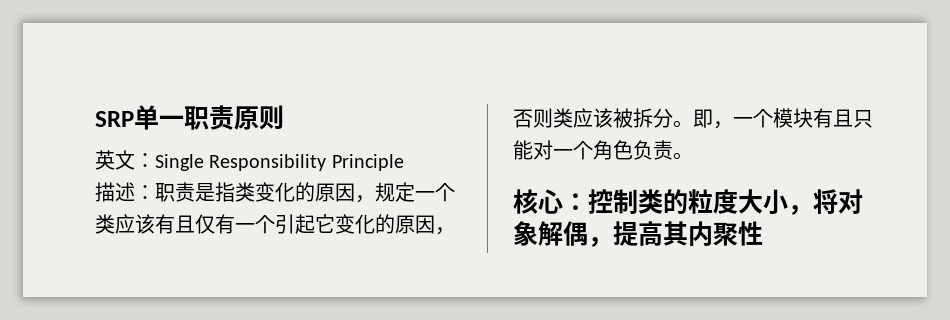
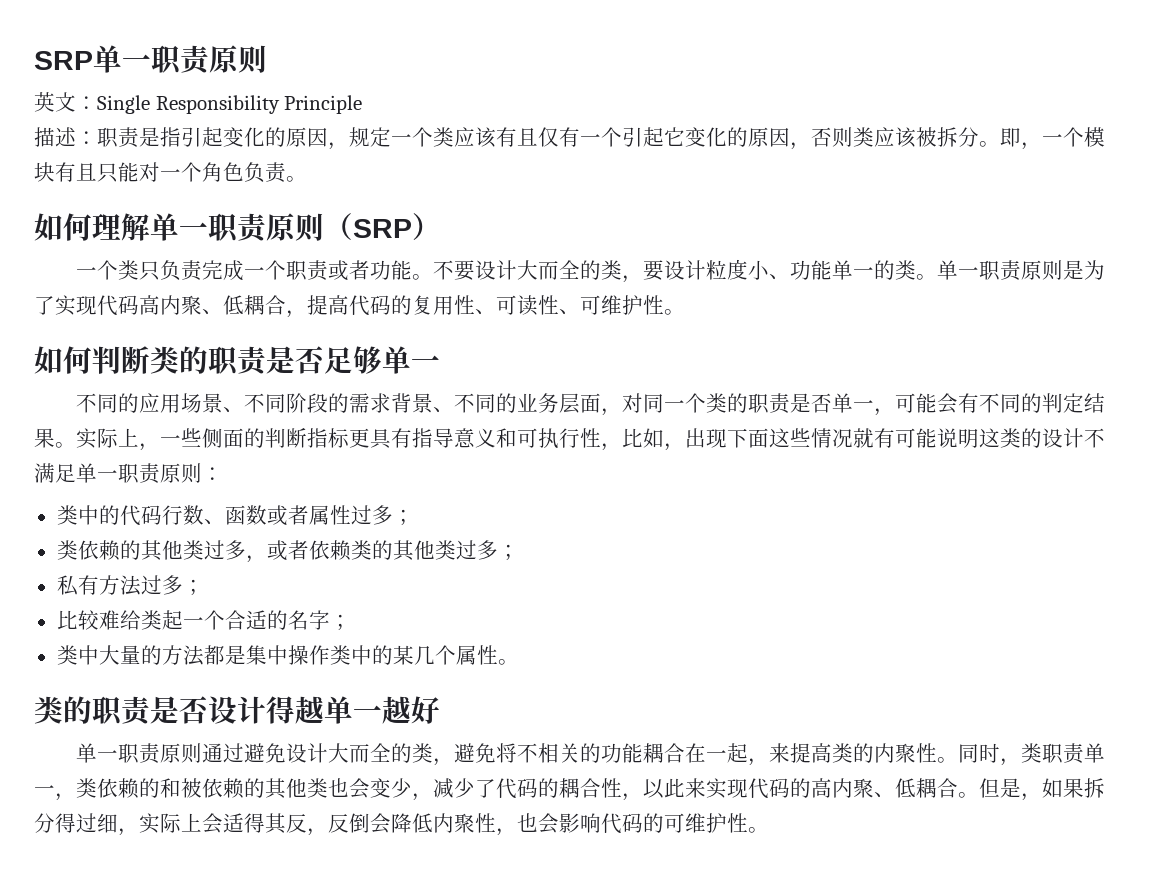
[235,182,255,202] 类 -> [181,127,223,147] 引起
[513,189,863,215] [513,221,763,247] 核心：控制类的粒度大小，将对象解偶，提高其内聚性 -> [34,213,441,243] [76,259,1106,283] [34,295,685,318] [34,346,440,376] [76,393,1106,416] [34,428,1105,451] [34,463,223,484] [56,505,414,526] [56,540,519,563] [56,575,204,596] [56,610,351,630] [56,645,519,666] [34,696,440,726] [76,743,1106,766] [34,778,1105,801] [34,813,769,836] 如何理解单一职责原则（SRP） // 一个类只负责完成一个职责或者功能。不要设计大而全的类，要设计粒度小、功能单一的类。单一职责原则是为了实现代码高内聚、低耦合，提高代码的复用性、可读性、可维护性。 // 如何判断类的职责是否足够单一 // 不同的应用场景、不同阶段的需求背景、不同的业务层面，对同一个类的职责是否单一，可能会有不同的判定结果。实际上，一些侧面的判断指标更具有指导意义和可执行性，比如，出现下面这些情况就有可能说明这类的设计不满足单一职责原则： // 类中的代码行数、函数或者属性过多； // 类依赖的其他类过多，或者依赖类的其他类过多； // 私有方法过多； // 比较难给类起一个合适的名字； // 类中大量的方法都是集中操作类中的某几个属性。 // 类的职责是否设计得越单一越好 // 单一职责原则通过避免设计大而全的类，避免将不相关的功能耦合在一起，来提高类的内聚性。同时，类职责单一，类依赖的和被依赖的其他类也会变少，减少了代码的耦合性，以此来实现代码的高内聚、低耦合。但是，如果拆分得过细，实际上会适得其反，反倒会降低内聚性，也会影响代码的可维护性。

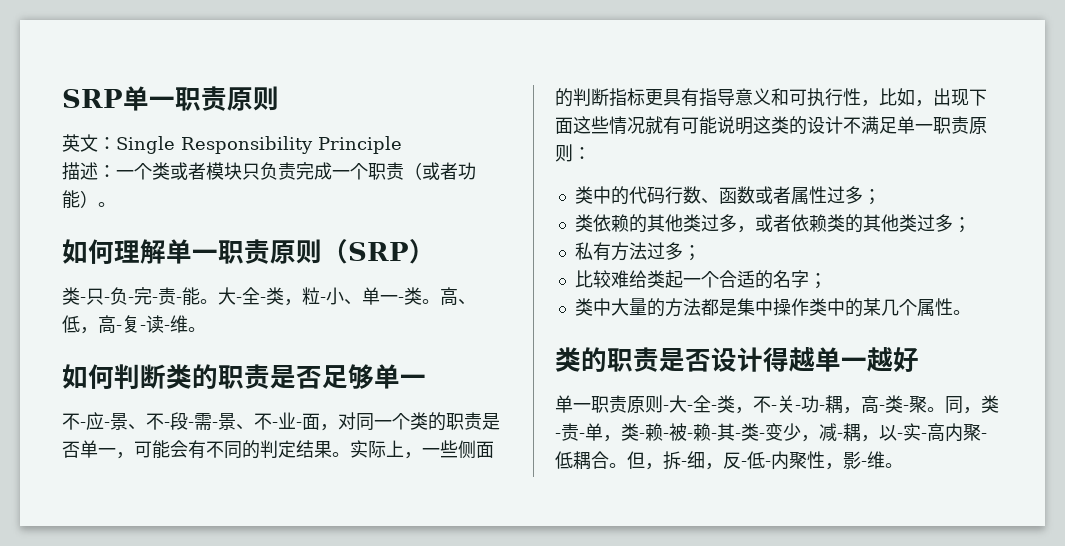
[97,127,1105,150] [34,162,287,183] 职责是指引起变化的原因，规定一个类应该有且仅有一个引起它变化的原因，否则类应该被拆分。即，一个模块有且只能对一个角色负责 -> [116,162,476,180] [62,190,98,209] 一个类或者模块只负责完成一个职责（或者功能）
[76,259,1106,283] [34,295,664,318] 一个类只负责完成一个职责或者功能。不要设计大而全的类，要设计粒度小、功能单一的类。单一职责原则是为了实现代码高内聚、低耦合，提高代码的复用性、可读性、可维护性 -> [62,287,476,306] [62,315,188,334] 类-只-负-完-责-能。大-全-类，粒-小、单一-类。高、低，高-复-读-维
[97,393,581,414] 同的应用场景、不同阶段的需求背景、不同的业务层 -> [80,412,302,430] -应-景、不-段-需-景、不-业-
[202,743,1106,766] [34,778,1105,801] [34,813,748,836] 通过避免设计大而全的类，避免将不相关的功能耦合在一起，来提高类的内聚性。同时，类职责单一，类依赖的和被依赖的其他类也会变少，减少了代码的耦合性，以此来实现代码的高内聚、低耦合。但是，如果拆分得过细，实际上会适得其反，反倒会降低内聚性，也会影响代码的可维护性 -> [663,395,999,414] [555,423,987,442] [555,451,885,470] -大-全-类，不-关-功-耦，高-类-聚。同，类-责-单，类-赖-被-赖-其-类-变少，减-耦，以-实-高内聚-低耦合。但，拆-细，反-低-内聚性，影-维

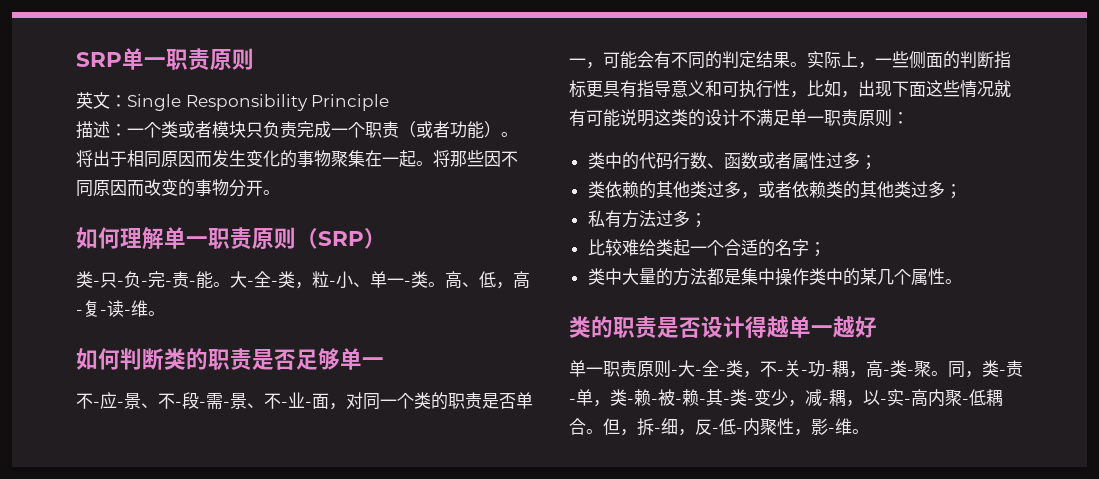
(116, 204) none -> [76,150,518,168] [76,179,280,197] 将出于相同原因而发生变化的事物聚集在一起。将那些因不同原因而改变的事物分开。

